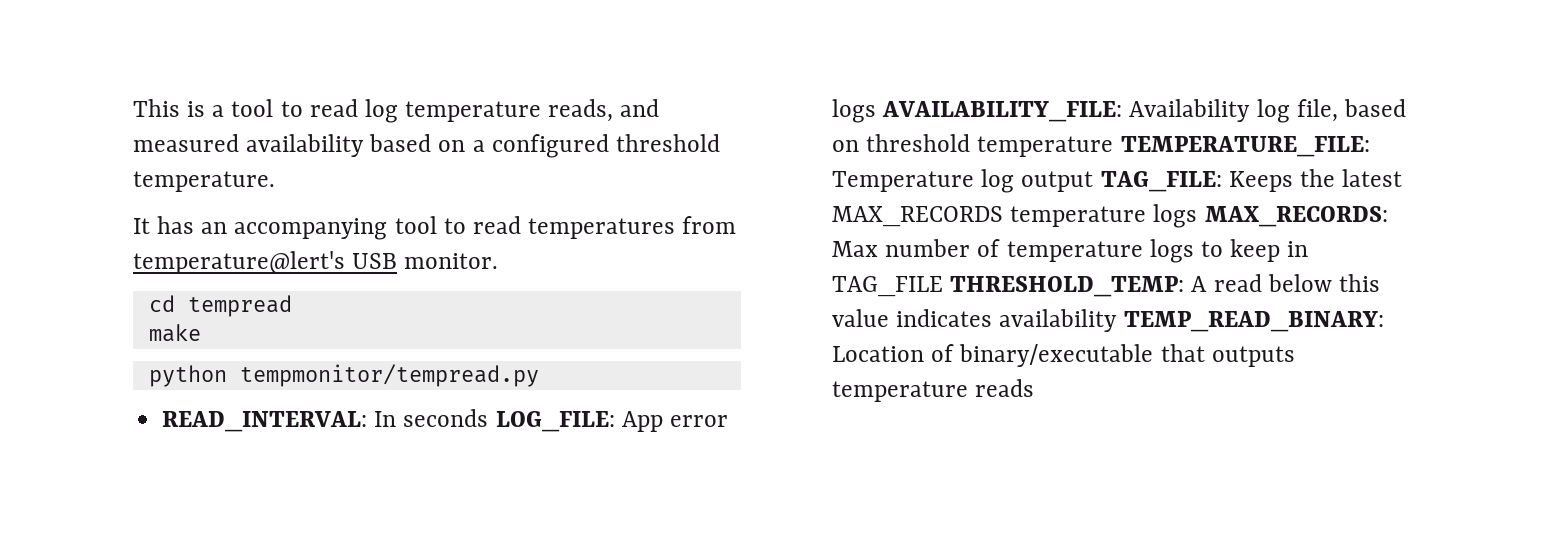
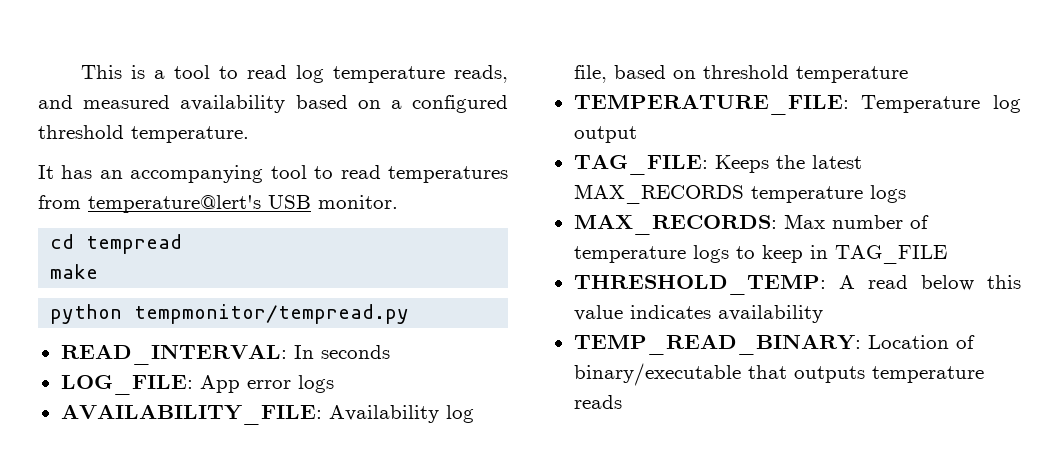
(489, 418) none -> (390, 352) //
(877, 111) none -> (334, 384) //
(1114, 146) none -> (908, 74) //
(1094, 181) none -> (637, 134) //
(1198, 216) none -> (906, 194) //
(944, 286) none -> (947, 254) //
(1118, 320) none -> (823, 314) //

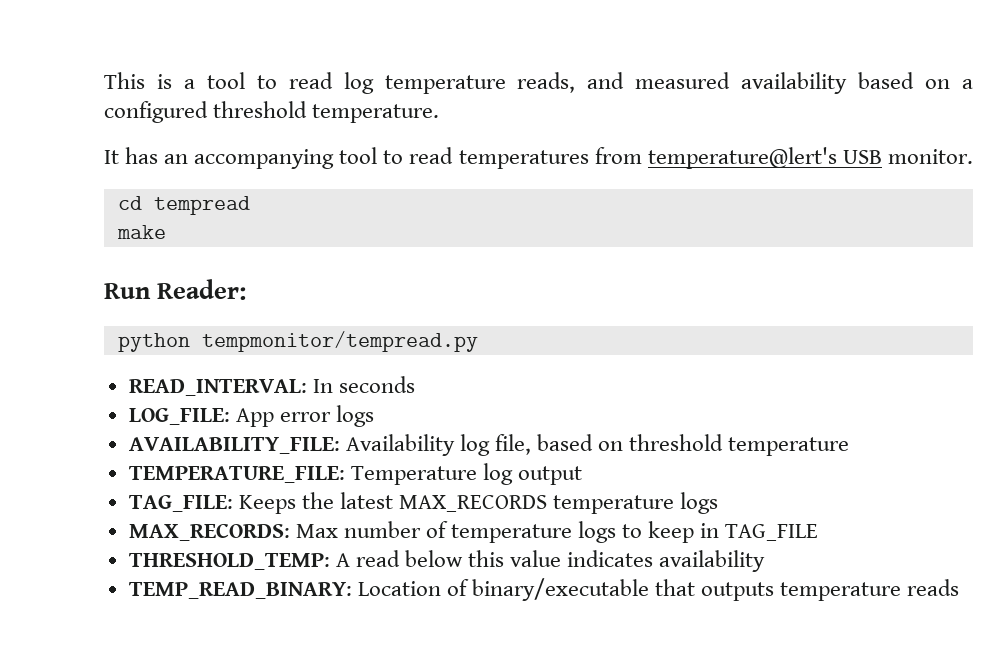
(99, 271) none -> [104,279,247,300] // Run Reader:

